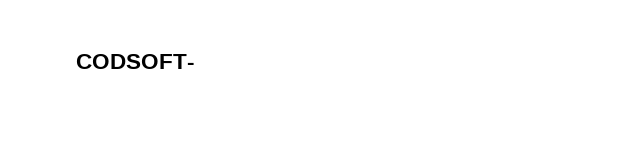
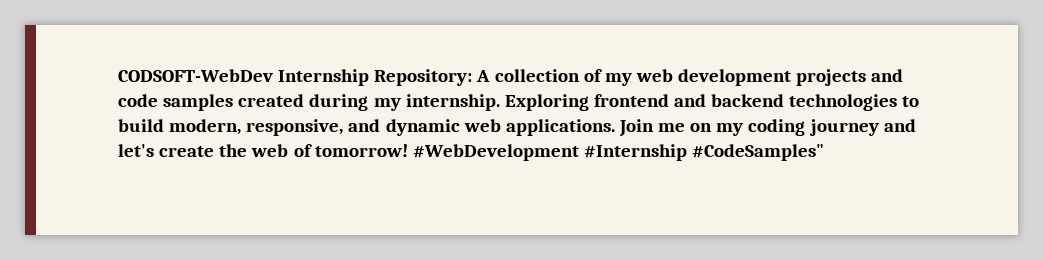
[76,54,195,69] CODSOFT- -> [118,69,904,86] [118,94,920,111] [118,119,916,137] [118,144,825,161] CODSOFT-WebDev Internship Repository: A collection of my web development projects and code samples created during my internship. Exploring frontend and backend technologies to build modern, responsive, and dynamic web applications. Join me on my coding journey and let's create the web of tomorrow! #WebDevelopment #Internship #CodeSamples"

